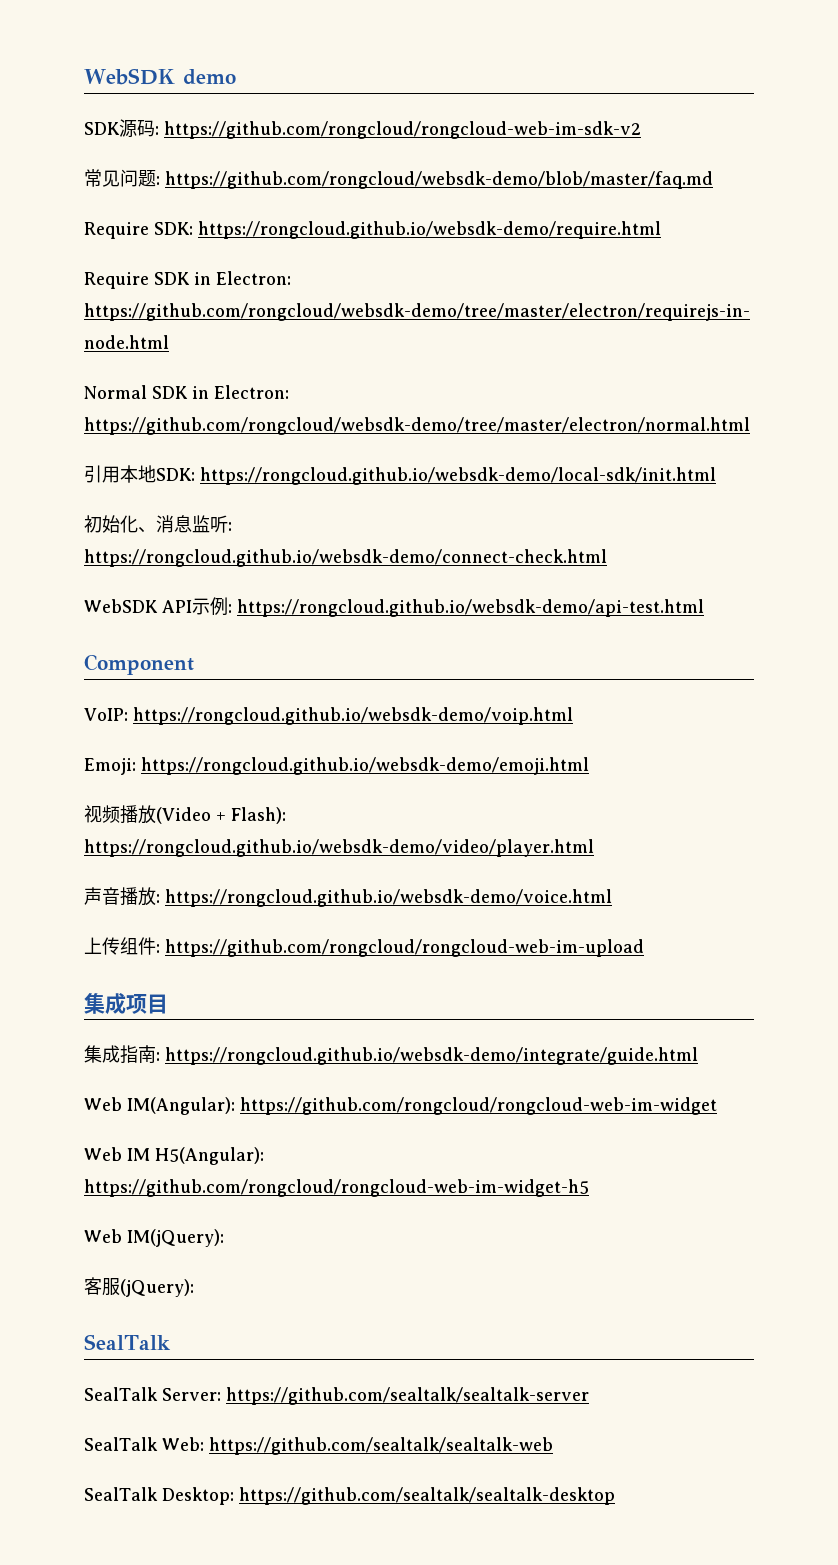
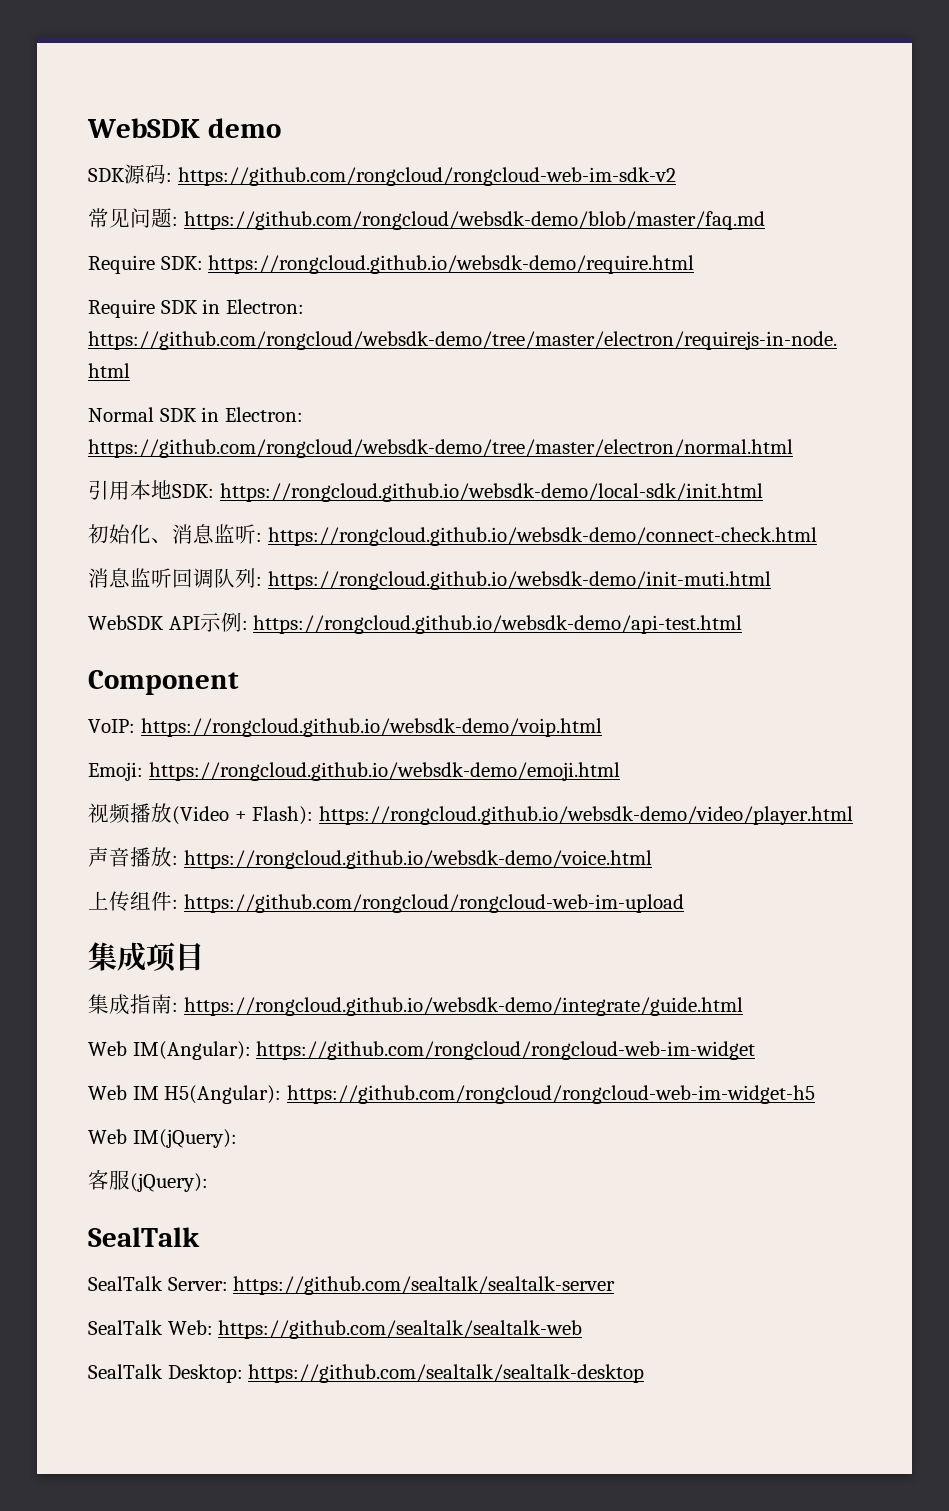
(607, 558) none -> [88,568,771,590] // 消息监听回调队列: https://rongcloud.github.io/websdk-demo/init-muti.html

